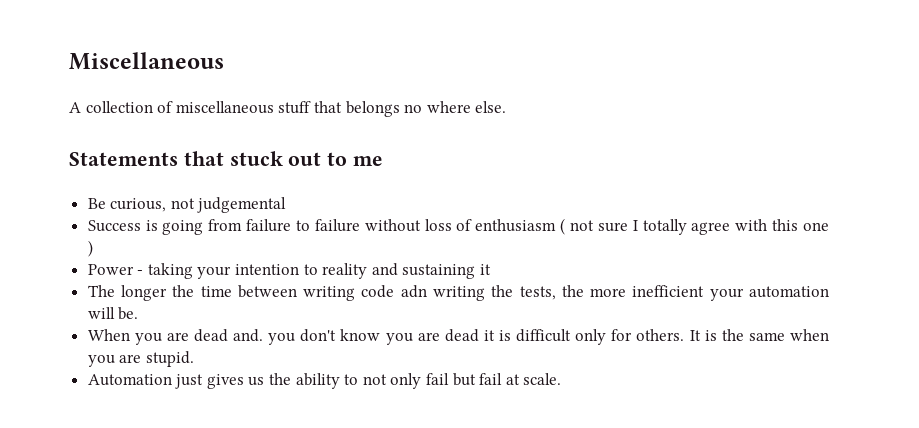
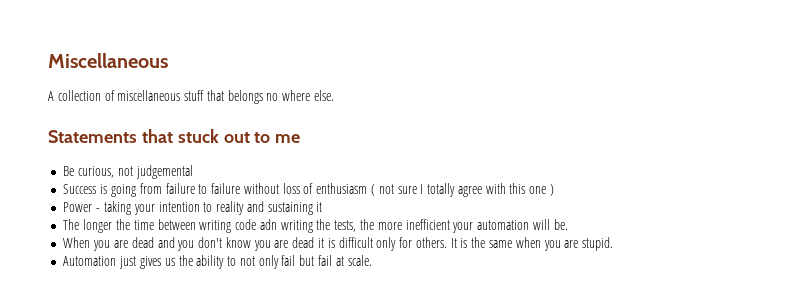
[233,329,264,342] and. -> [157,237,175,248] and

